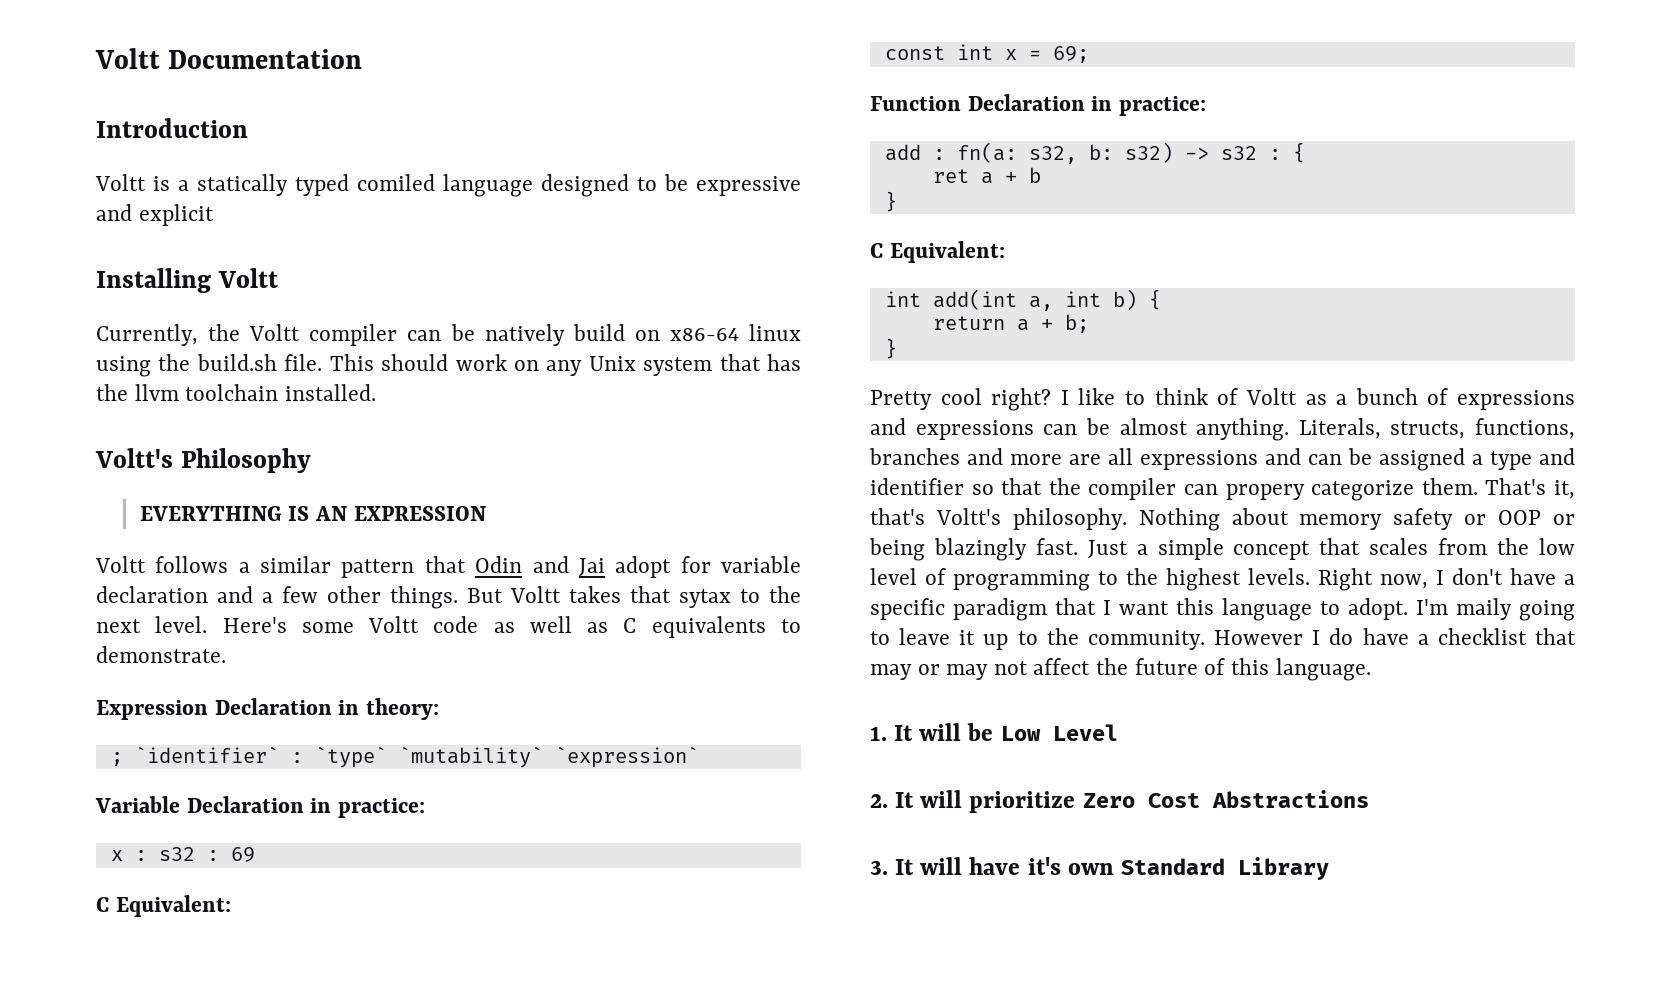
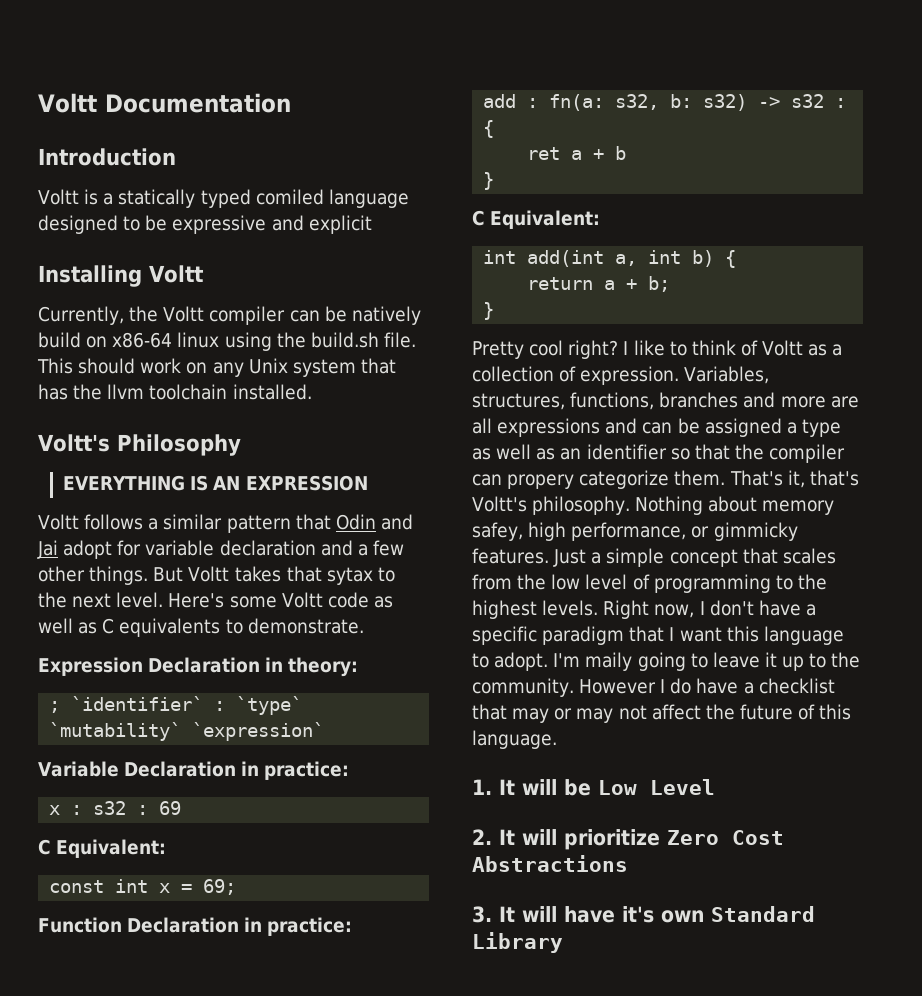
[1355,388,1576,410] [870,418,1466,441] bunch of expressions and expressions can be almost anything. Literals, structs, -> [472,366,770,385] [472,393,565,410] collection of expression. Variables, structures,
[1539,448,1575,465] and -> [472,444,582,460] as well as an
[1393,508,1575,530] [869,538,1078,561] safety or OOP or being blazingly fast. -> [472,522,798,541] [472,548,549,564] safey, high performance, or gimmicky features.

